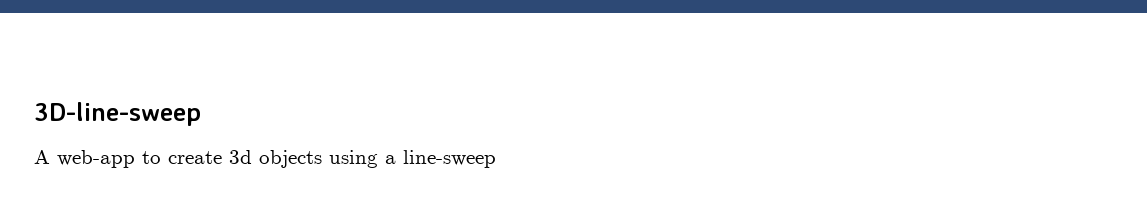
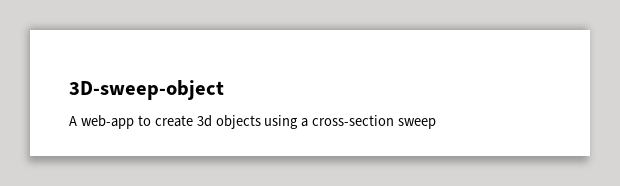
[34,102,201,126] 3D-line-sweep -> [69,80,224,100] 3D-sweep-object
[403,150,496,168] line-sweep -> [312,115,437,129] cross-section sweep

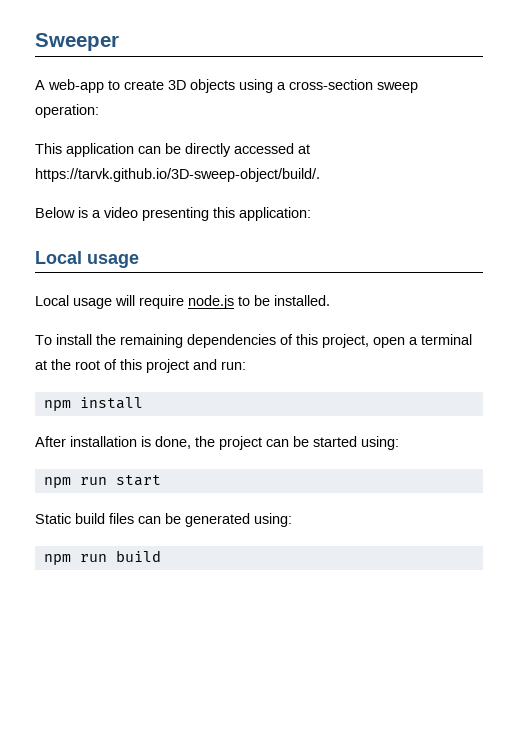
[69,80,224,100] 3D-sweep-object -> [35,33,119,51] Sweeper
[196,115,212,127] 3d -> [168,80,186,90] 3D
(437, 123) none -> [35,104,99,118] [35,143,310,157] [35,168,320,182] [35,207,311,221] [35,251,139,268] [35,295,330,309] [35,334,472,348] [35,359,246,373] [43,397,143,411] [35,436,399,450] [43,475,161,488] [35,513,292,527] [43,550,161,565] operation: // This application can be directly accessed at https://tarvk.github.io/3D-sweep-object/build/. // Below is a video presenting this application: // Local usage // Local usage will require node.js to be installed. // To install the remaining dependencies of this project, open a terminal at the root of this project and run: // npm install // After installation is done, the project can be started using: // npm run start // Static build files can be generated using: // npm run build

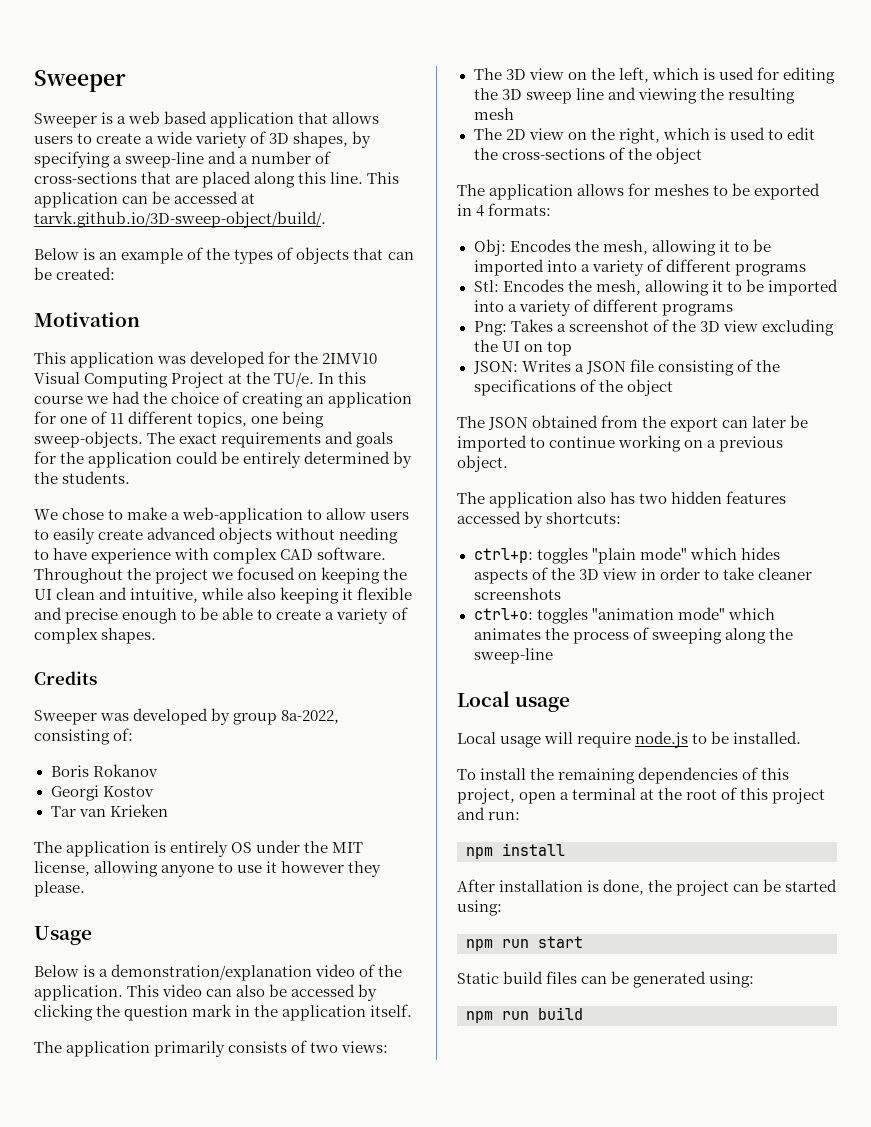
[35,79,418,93] [35,104,99,118] A web-app to create 3D objects using a cross-section sweep operation: // -> [34,111,380,128] [34,131,372,148] [34,151,332,168] [34,171,364,188] Sweeper is a web based application that allows users to create a wide variety of 3D shapes, by specifying a sweep-line and a number of cross-sections that are placed along this line.
[185,143,231,157] directly -> (171, 197) none
[35,168,320,182] [35,207,311,221] https://tarvk.github.io/3D-sweep-object/build/. // Below is a video presenting this application: -> [34,211,326,228] [34,247,414,264] [34,267,116,280] [34,312,140,327] [34,351,378,368] [34,372,367,388] [34,391,413,408] [34,411,325,428] [34,431,394,448] [34,451,413,468] [34,471,131,484] [34,507,410,524] [34,527,399,544] [34,547,387,564] [34,567,408,584] [34,587,413,604] [34,607,408,624] [34,628,157,644] [34,671,97,685] [34,708,340,725] [34,728,134,745] [50,764,158,777] [50,785,154,801] [50,804,168,817] [34,840,364,857] [34,861,382,877] [34,881,85,897] [34,926,92,945] [34,964,403,981] [34,984,378,1001] [34,1004,413,1021] [34,1040,389,1057] [473,67,835,84] [473,87,795,104] [473,108,514,120] [473,127,815,144] [473,147,702,164] [457,183,821,200] [457,203,552,217] [473,239,771,256] [473,259,806,276] [473,279,838,296] [473,299,733,316] [473,319,834,336] [473,340,572,356] [472,359,780,376] [473,379,673,396] [457,415,809,432] [457,435,784,452] [457,455,508,472] [457,491,787,508] [457,511,622,528] [473,547,780,564] [473,567,812,584] [473,588,561,600] [473,607,775,624] [473,627,793,644] [473,648,553,664] tarvk.github.io/3D-sweep-object/build/. // Below is an example of the types of objects that can be created: // Motivation // This application was developed for the 2IMV10 Visual Computing Project at the TU/e. In this course we had the choice of creating an application for one of 11 different topics, one being sweep-objects. The exact requirements and goals for the application could be entirely determined by the students. // We chose to make a web-application to allow users to easily create advanced objects without needing to have experience with complex CAD software. Throughout the project we focused on keeping the UI clean and intuitive, while also keeping it flexible and precise enough to be able to create a variety of complex shapes. // Credits // Sweeper was developed by group 8a-2022, consisting of: // Boris Rokanov // Georgi Kostov // Tar van Krieken // The application is entirely OS under the MIT license, allowing anyone to use it however they please. // Usage // Below is a demonstration/explanation video of the application. This video can also be accessed by clicking the question mark in the application itself. // The application primarily consists of two views: // The 3D view on the left, which is used for editing the 3D sweep line and viewing the resulting mesh // The 2D view on the right, which is used to edit the cross-sections of the object // The application allows for meshes to be exported in 4 formats: // Obj: Encodes the mesh, allowing it to be imported into a variety of different programs // Stl: Encodes the mesh, allowing it to be imported into a variety of different programs // Png: Takes a screenshot of the 3D view excluding the UI on top // JSON: Writes a JSON file consisting of the specifications of the object // The JSON obtained from the export can later be imported to continue working on a previous object. // The application also has two hidden features accessed by shortcuts: // ctrl+p: toggles "plain mode" which hides aspects of the 3D view in order to take cleaner screenshots // ctrl+o: toggles "animation mode" which animates the process of sweeping along the sweep-line

